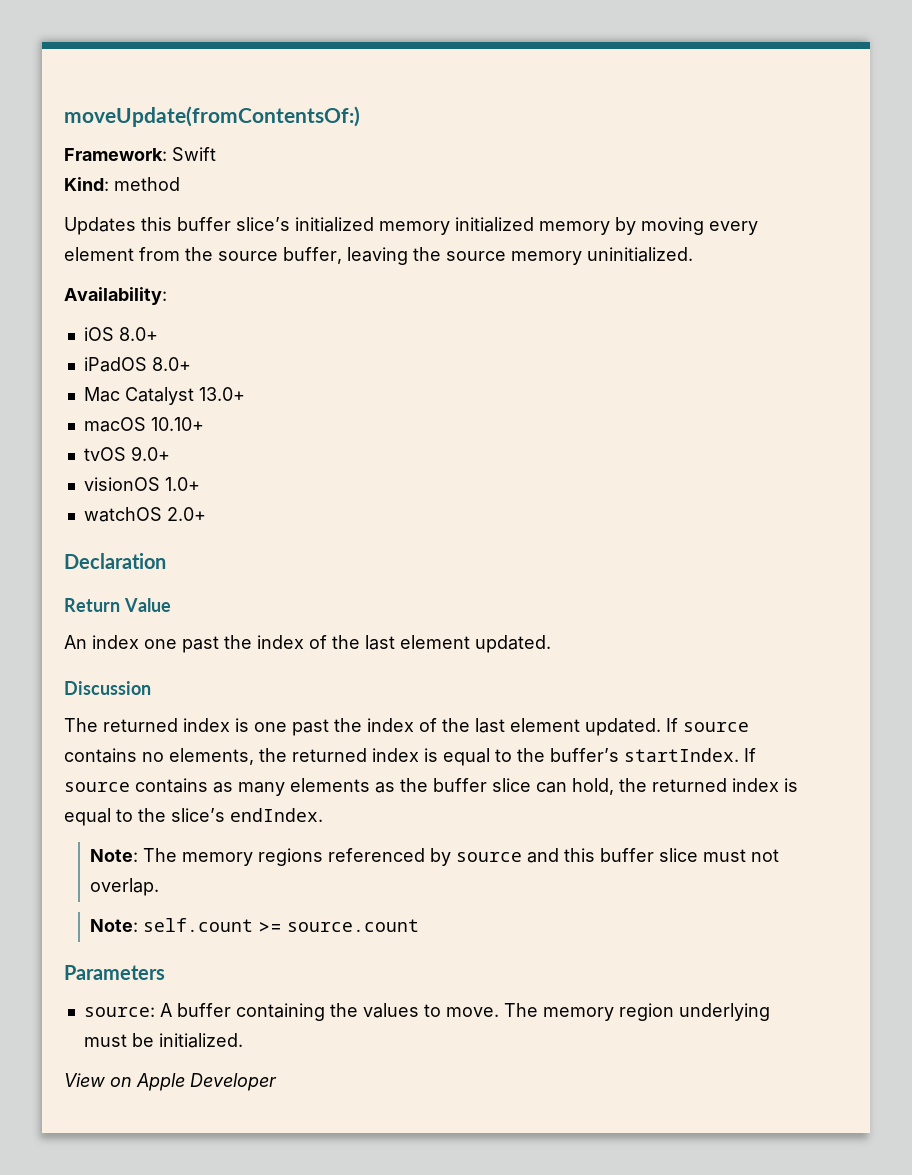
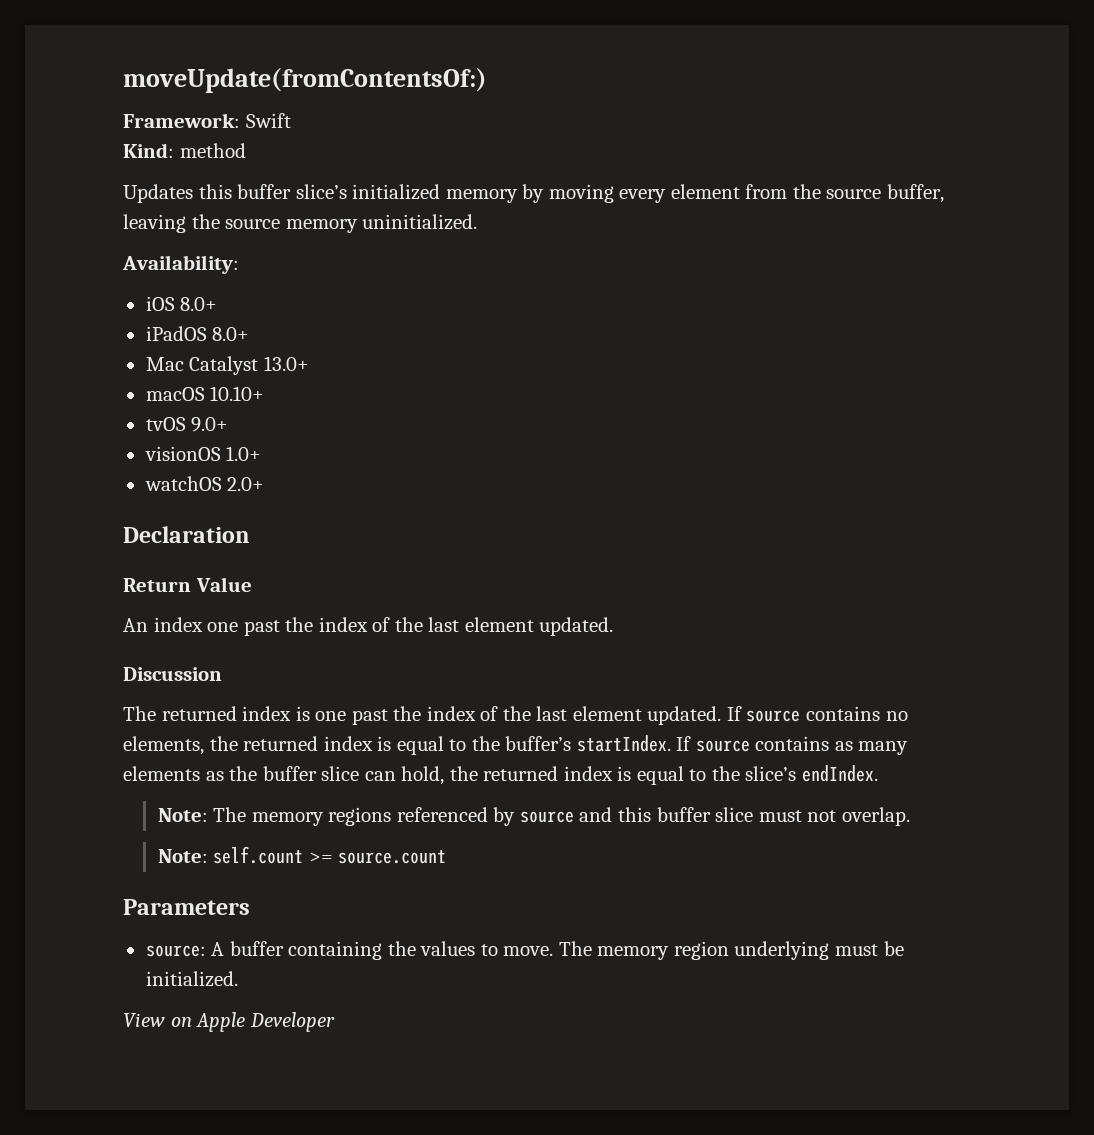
[455,217,610,235] initialized memory -> (518, 196) none

